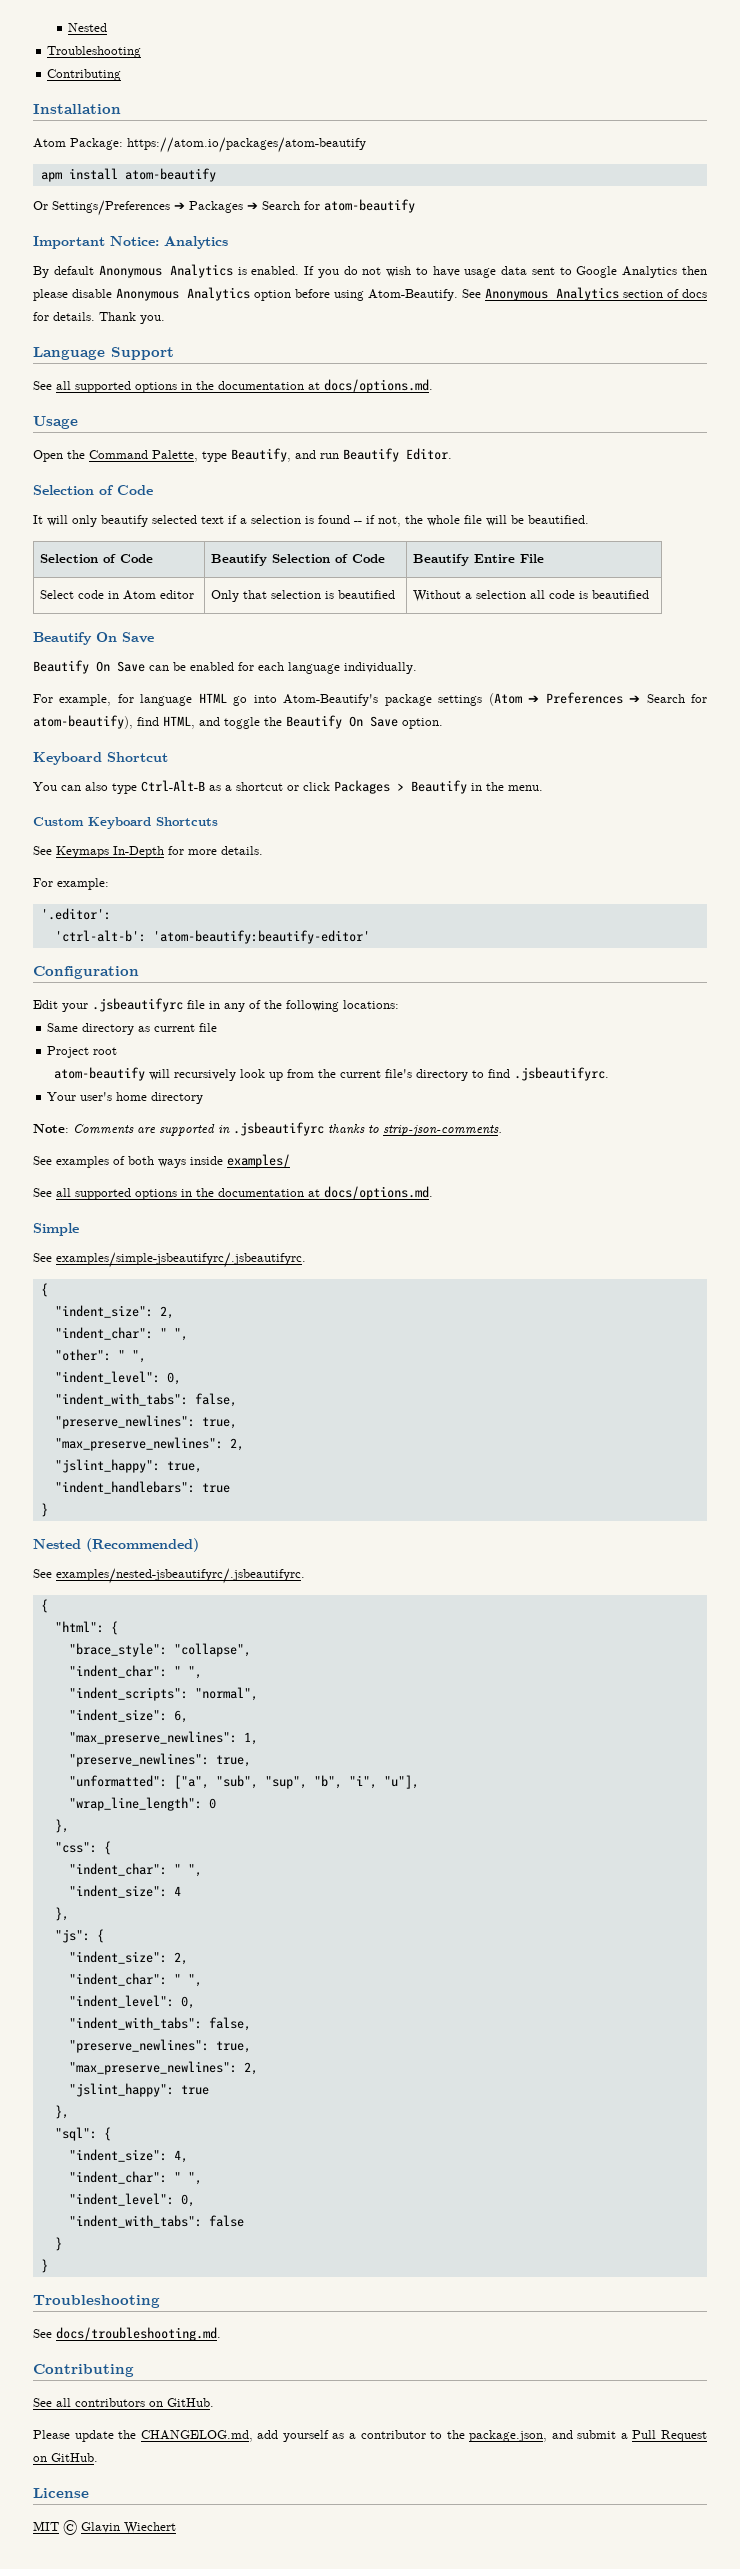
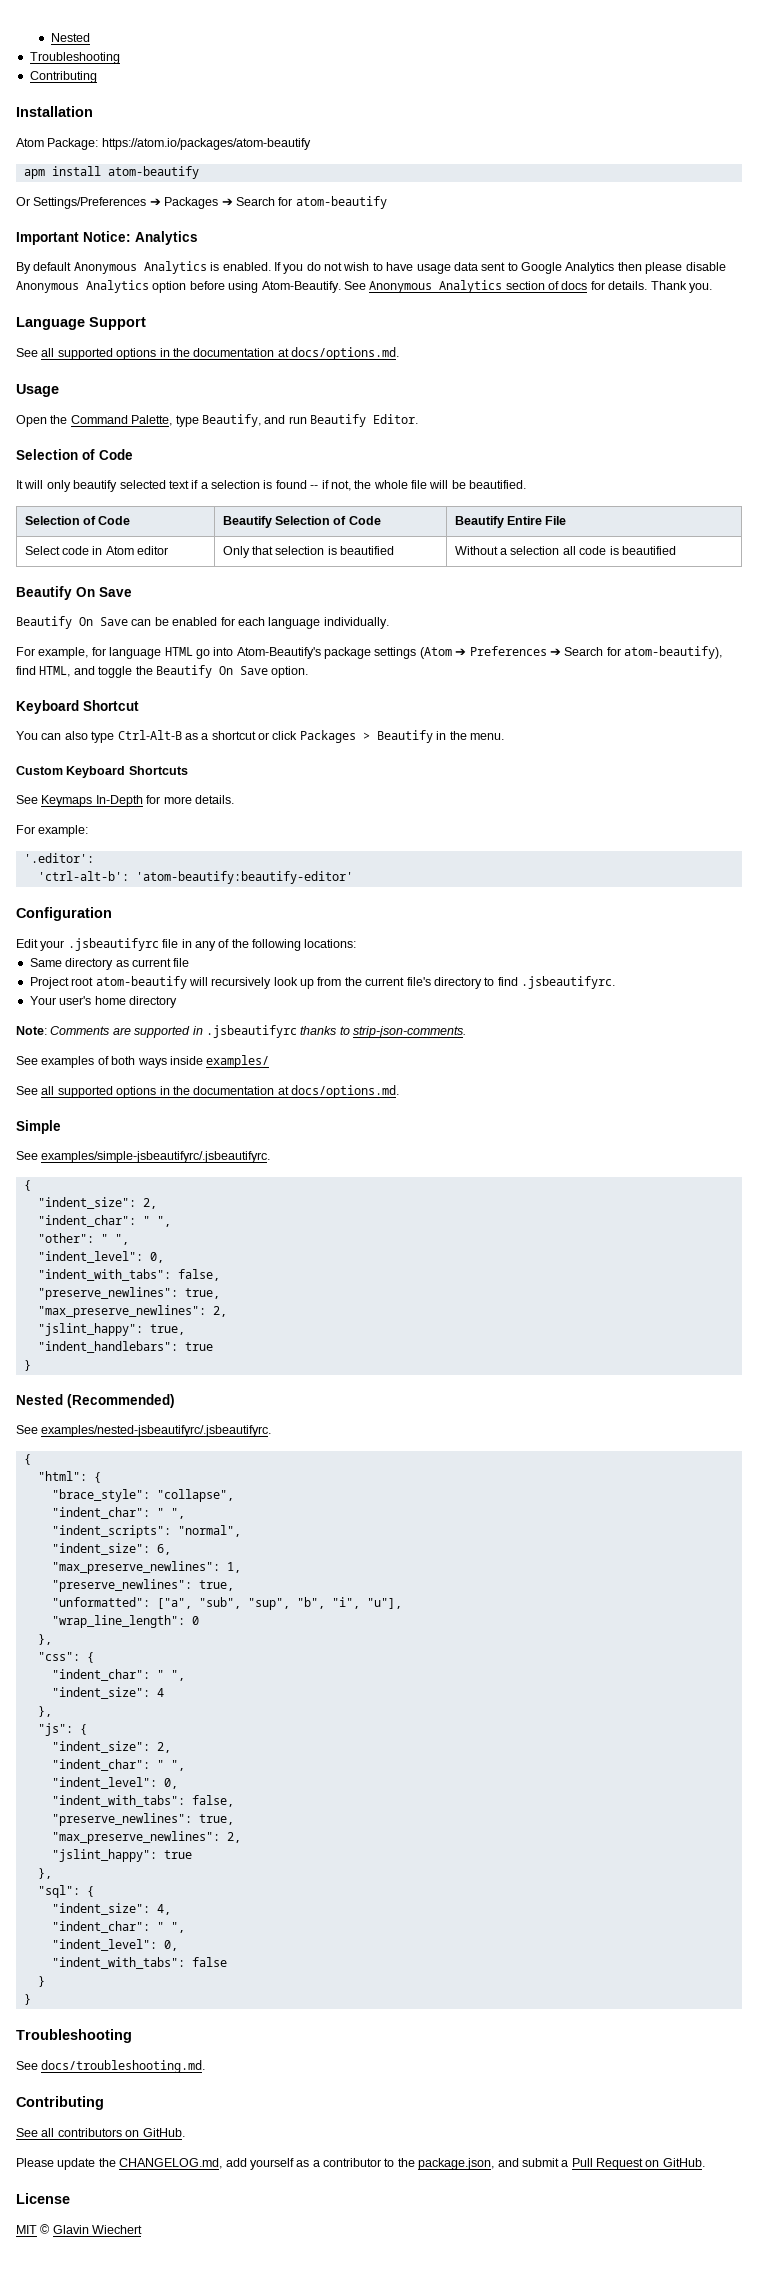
(118, 1051) // -> (94, 981) none

